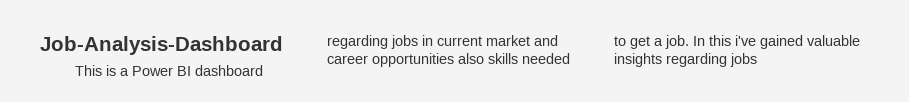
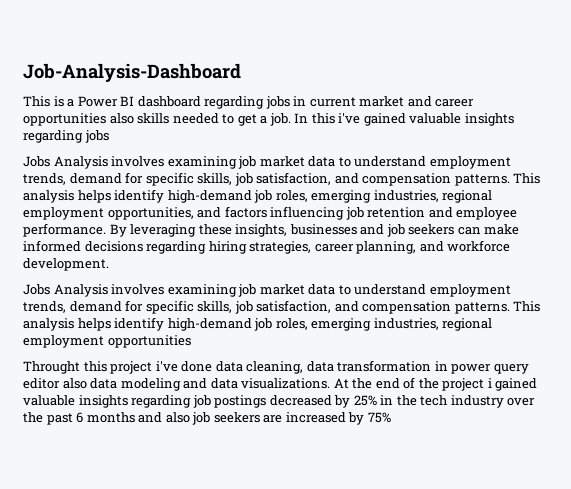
(757, 60) none -> [23,156,511,169] [23,172,541,186] [23,189,493,203] [23,206,518,220] [23,223,520,237] [23,240,511,254] [23,258,109,271] [23,284,511,297] [23,300,541,314] [23,317,493,331] [23,335,191,348] [23,360,529,374] [23,377,538,391] [23,395,536,408] [23,412,391,425] // Jobs Analysis involves examining job market data to understand employment trends, demand for specific skills, job satisfaction, and compensation patterns. This analysis helps identify high-demand job roles, emerging industries, regional employment opportunities, and factors influencing job retention and employee performance. By leveraging these insights, businesses and job seekers can make informed decisions regarding hiring strategies, career planning, and workforce development. // Jobs Analysis involves examining job market data to understand employment trends, demand for specific skills, job satisfaction, and compensation patterns. This analysis helps identify high-demand job roles, emerging industries, regional employment opportunities // Throught this project i've done data cleaning, data transformation in power query editor also data modeling and data visualizations. At the end of the project i gained valuable insights regarding job postings decreased by 25% in the tech industry over the past 6 months and also job seekers are increased by 75%

